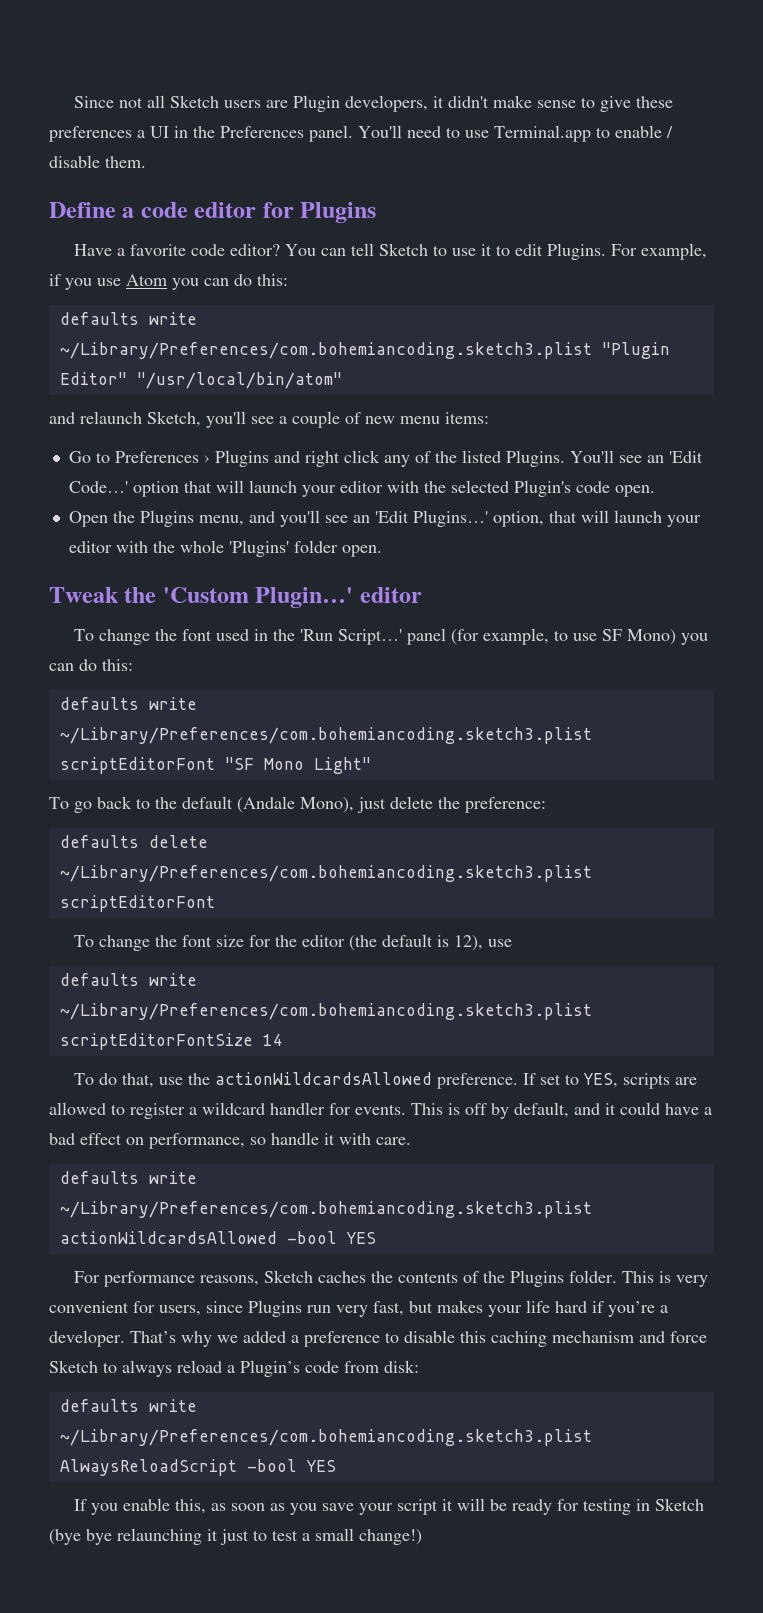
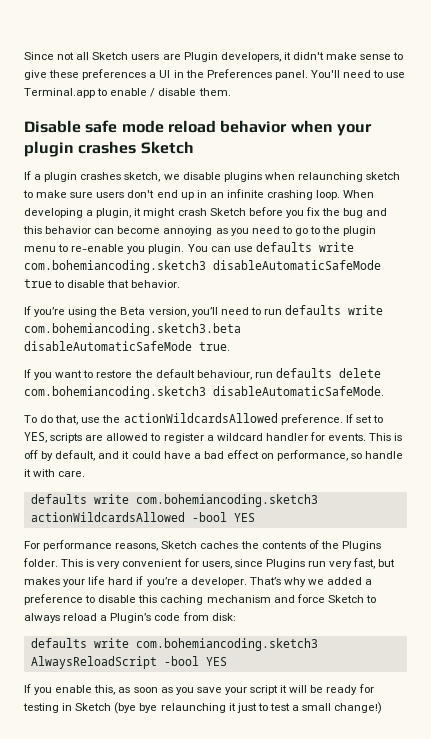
[49,202,377,223] [74,243,708,260] [49,274,288,290] [59,312,197,325] [59,342,670,359] [59,372,342,389] [49,411,489,428] [68,450,703,467] [68,480,655,497] [68,510,701,527] [68,540,382,557] [49,587,422,608] [74,628,709,645] [49,659,133,671] [59,697,197,710] [59,727,592,744] [59,757,371,774] [49,796,546,813] [59,835,208,848] [59,865,592,882] [59,895,215,912] [74,934,513,951] [59,973,197,986] [59,1003,592,1020] [59,1033,283,1050] Define a code editor for Plugins // Have a favorite code editor? You can tell Sketch to use it to edit Plugins. For example, if you use Atom you can do this: // defaults write ~/Library/Preferences/com.bohemiancoding.sketch3.plist "Plugin Editor" "/usr/local/bin/atom" // and relaunch Sketch, you'll see a couple of new menu items: // Go to Preferences › Plugins and right click any of the listed Plugins. You'll see an 'Edit Code…' option that will launch your editor with the selected Plugin's code open. // Open the Plugins menu, and you'll see an 'Edit Plugins…' option, that will launch your editor with the whole 'Plugins' folder open. // Tweak the 'Custom Plugin…' editor // To change the font used in the 'Run Script…' panel (for example, to use SF Mono) you can do this: // defaults write ~/Library/Preferences/com.bohemiancoding.sketch3.plist scriptEditorFont "SF Mono Light" // To go back to the default (Andale Mono), just delete the preference: // defaults delete ~/Library/Preferences/com.bohemiancoding.sketch3.plist scriptEditorFont // To change the font size for the editor (the default is 12), use // defaults write ~/Library/Preferences/com.bohemiancoding.sketch3.plist scriptEditorFontSize 14 -> [24,120,372,136] [24,141,194,157] [24,171,401,182] [23,189,375,200] [24,207,388,218] [23,226,377,236] [24,242,354,254] [24,260,381,273] [24,279,181,288] [24,305,384,317] [24,323,241,336] [24,341,230,351] [24,368,381,380] [24,386,384,399] Disable safe mode reload behavior when your plugin crashes Sketch // If a plugin crashes sketch, we disable plugins when relaunching sketch to make sure users don't end up in an infinite crashing loop. When developing a plugin, it might crash Sketch before you fix the bug and this behavior can become annoying as you need to go to the plugin menu to re-enable you plugin. You can use defaults write com.bohemiancoding.sketch3 disableAutomaticSafeMode true to disable that behavior. // If you’re using the Beta version, you’ll need to run defaults write com.bohemiancoding.sketch3.beta disableAutomaticSafeMode true. // If you want to restore the default behaviour, run defaults delete com.bohemiancoding.sketch3 disableAutomaticSafeMode.
[59,1201,592,1218] ~/Library/Preferences/com.bohemiancoding.sketch3.plist -> [135,494,318,507] com.bohemiancoding.sketch3
[59,1429,592,1446] ~/Library/Preferences/com.bohemiancoding.sketch3.plist -> [135,638,318,651] com.bohemiancoding.sketch3

